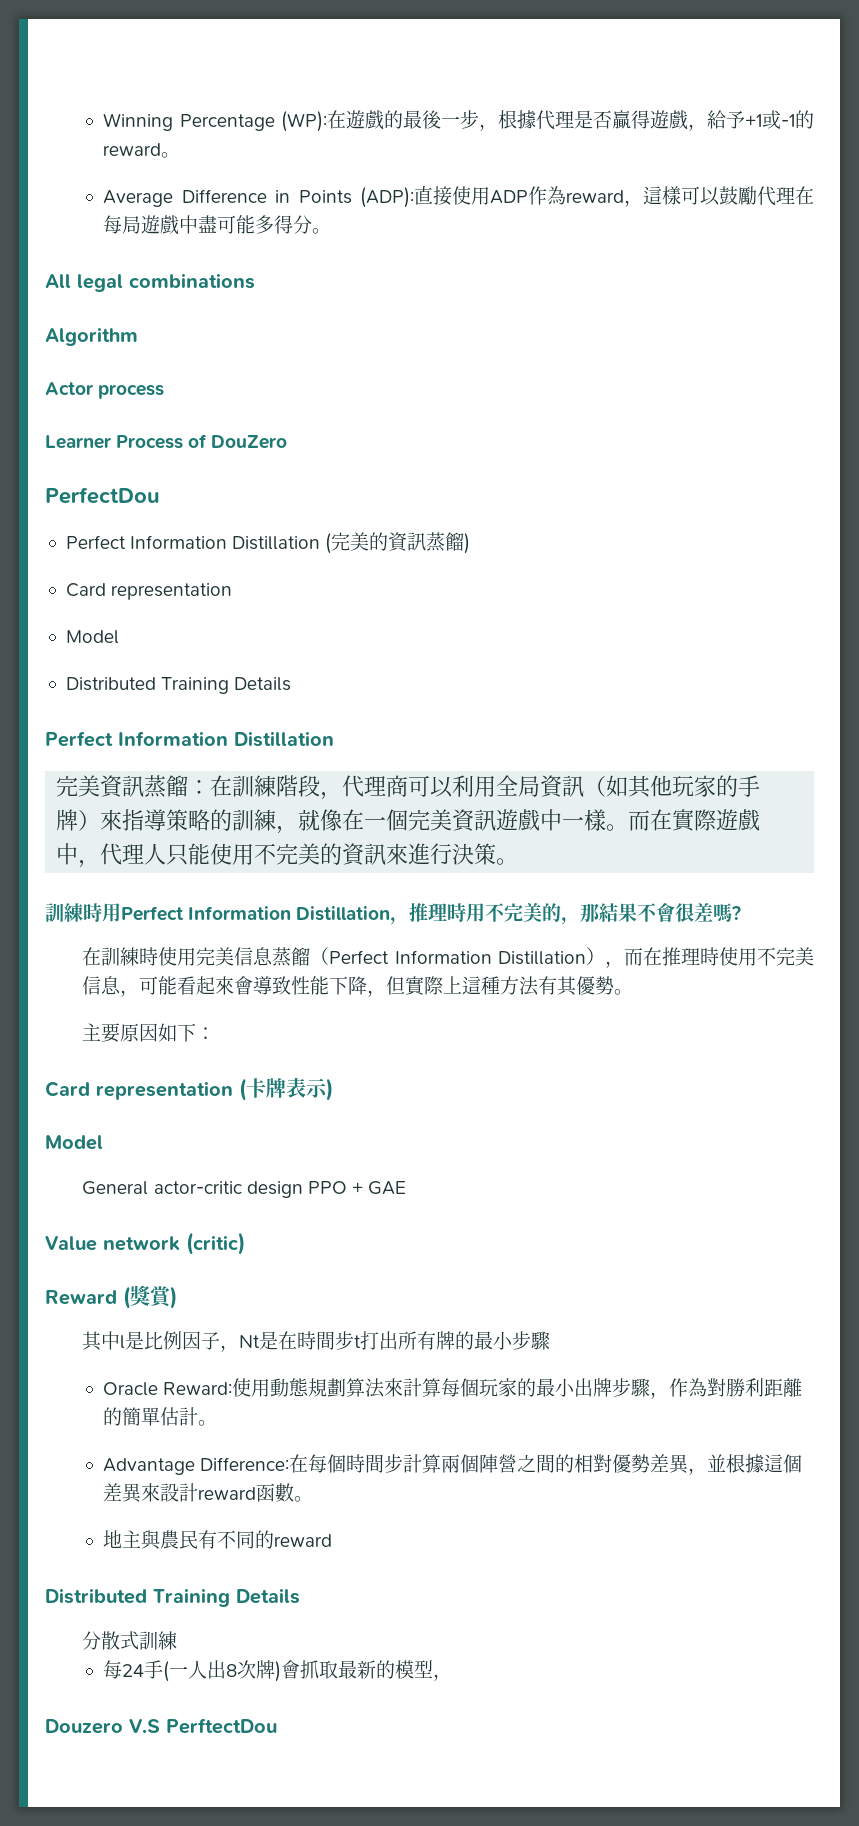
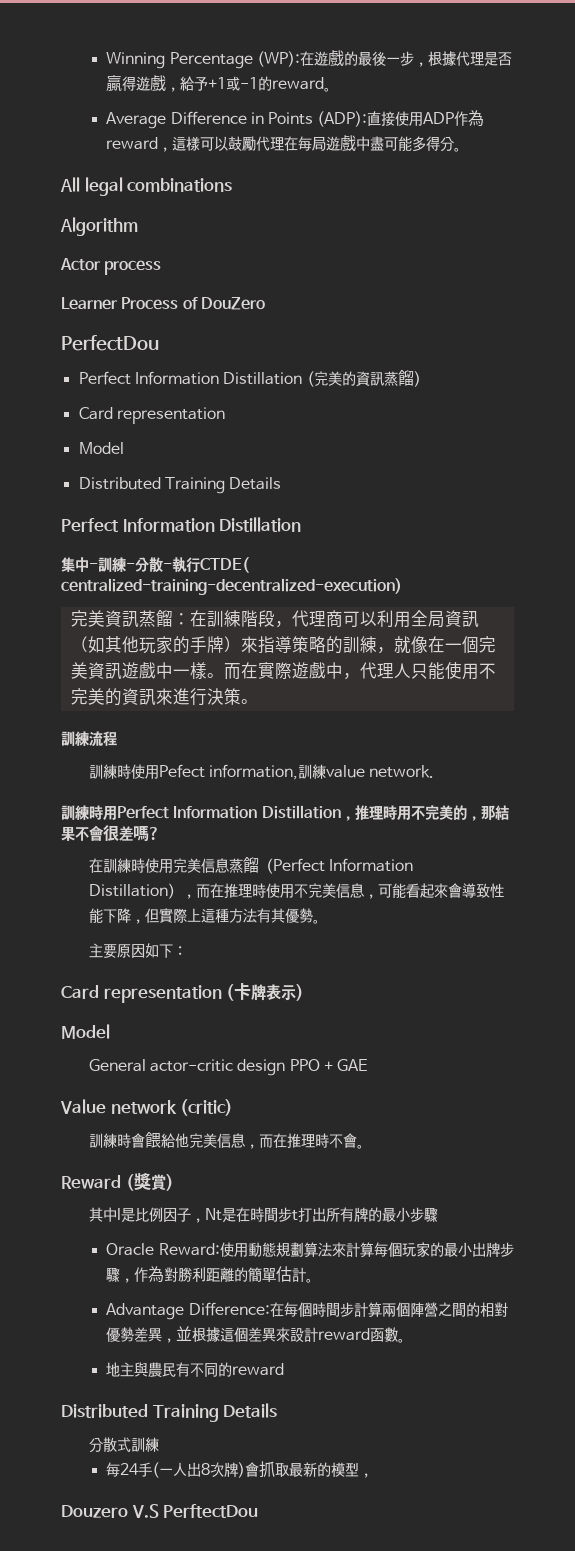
(334, 739) none -> [61,557,250,573] [61,578,402,595] // 集中-訓練-分散-執行CTDE( centralized-training-decentralized-execution)
(519, 861) none -> [61,731,117,747] [88,764,435,780] // 訓練流程 // 訓練時使用Pefect information,訓練value network.
(245, 1243) none -> [88,1132,364,1149] // 訓練時會餵給他完美信息，而在推理時不會。

